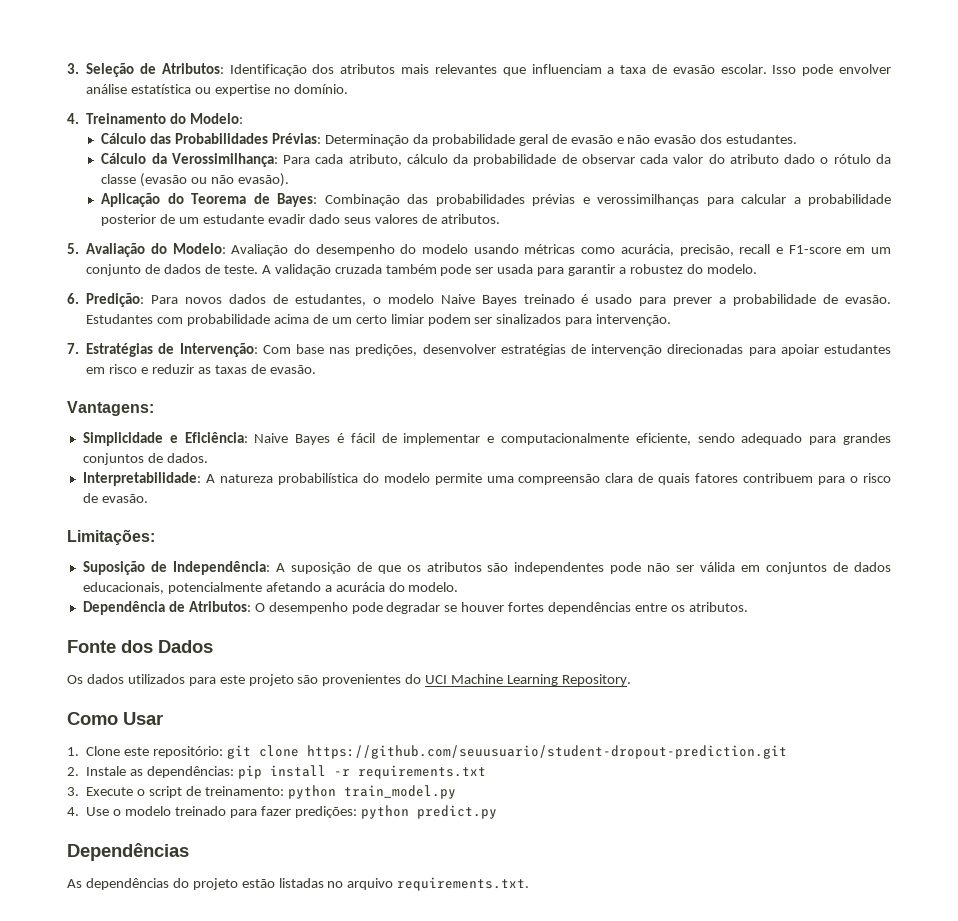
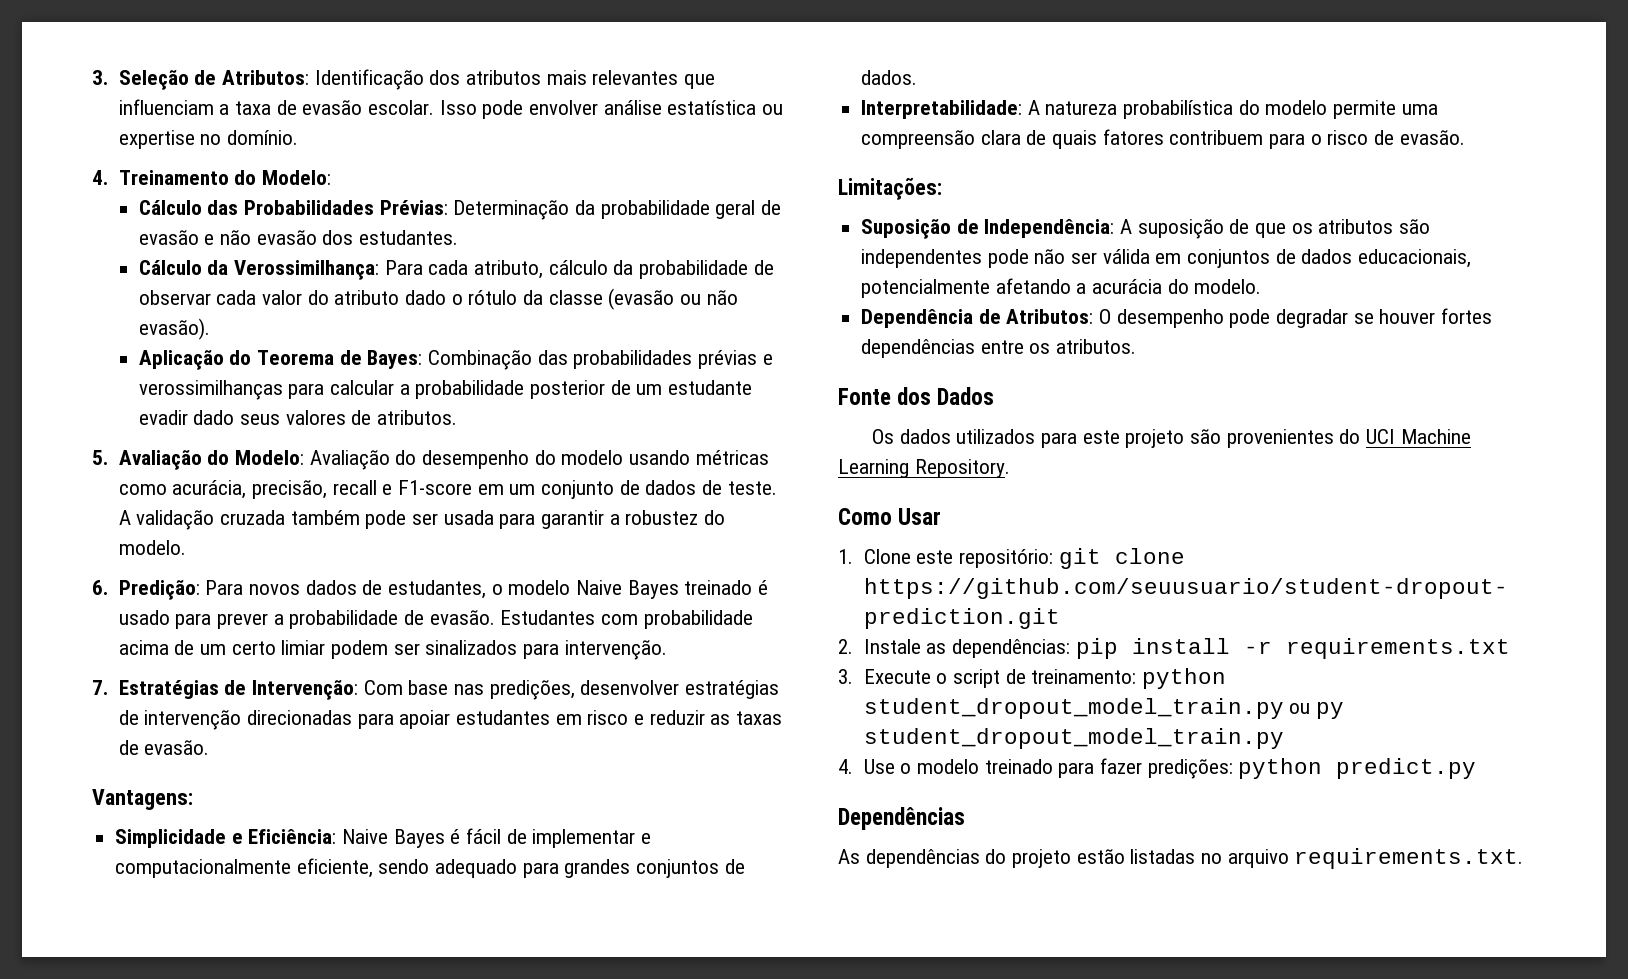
[343,785,456,799] train_model.py -> [863,698,1344,719] [863,728,1284,749] student_dropout_model_train.py ou py student_dropout_model_train.py

